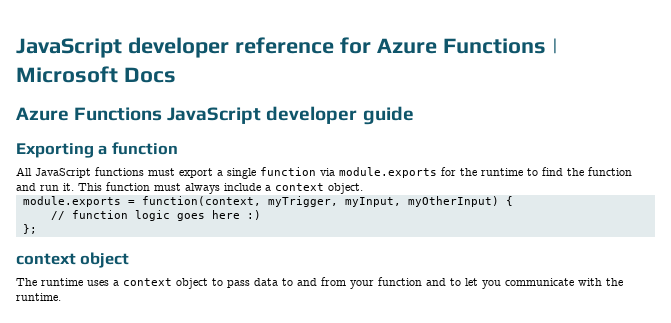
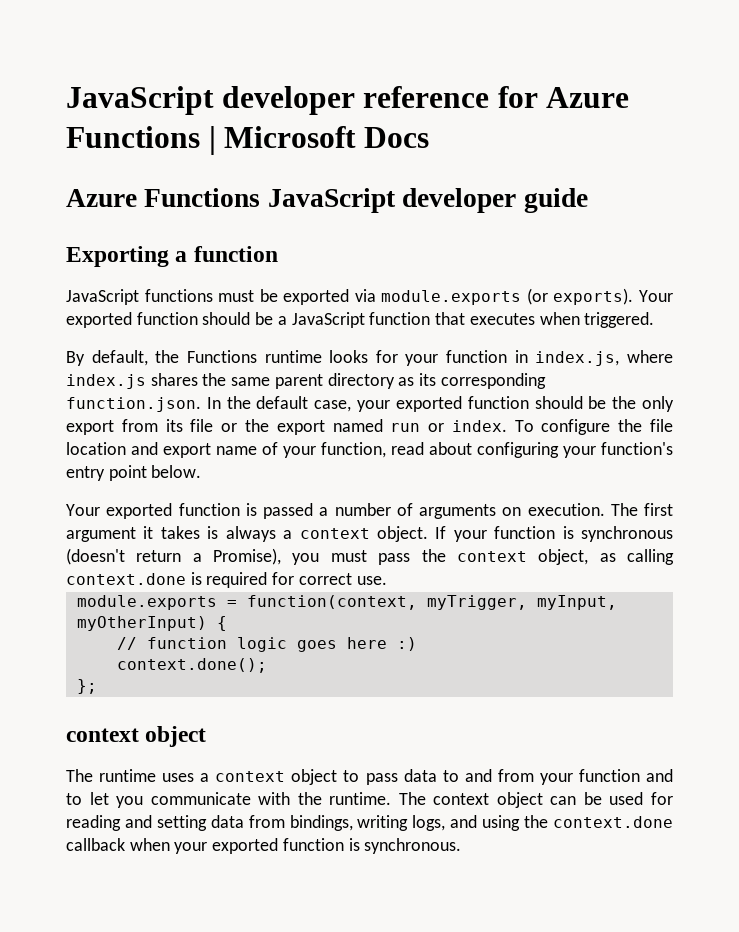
[16,167,32,176] All -> (278, 254) none
[179,167,632,179] [16,182,363,194] export a single function via module.exports for the runtime to find the function and run it. This function must always include a context object. -> [259,288,673,305] [66,312,655,328] [66,350,673,366] [66,373,546,389] [66,396,675,412] [66,419,673,435] [66,442,673,458] [66,465,202,481] [66,503,673,519] [66,526,673,542] [66,548,674,565] [66,572,387,588] be exported via module.exports (or exports). Your exported function should be a JavaScript function that executes when triggered. // By default, the Functions runtime looks for your function in index.js, where index.js shares the same parent directory as its corresponding function.json. In the default case, your exported function should be the only export from its file or the export named run or index. To configure the file location and export name of your function, read about configuring your function's entry point below. // Your exported function is passed a number of arguments on execution. The first argument it takes is always a context object. If your function is synchronous (doesn't return a Promise), you must pass the context object, as calling context.done is required for correct use.
(261, 215) none -> [116,658,267,673] // context.done();
(61, 297) none -> [398,792,674,808] [66,815,674,831] [66,838,462,854] The context object can be used for reading and setting data from bindings, writing logs, and using the context.done callback when your exported function is synchronous.

